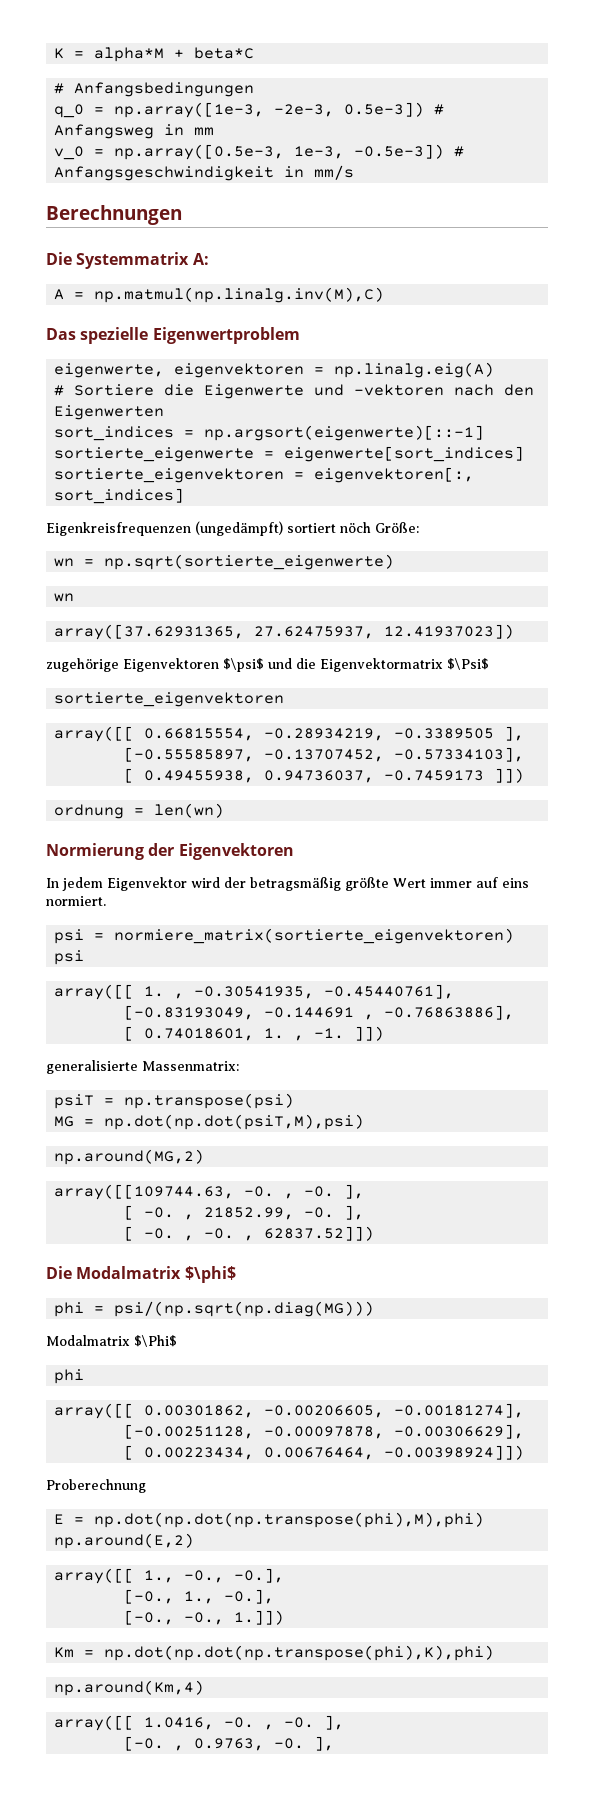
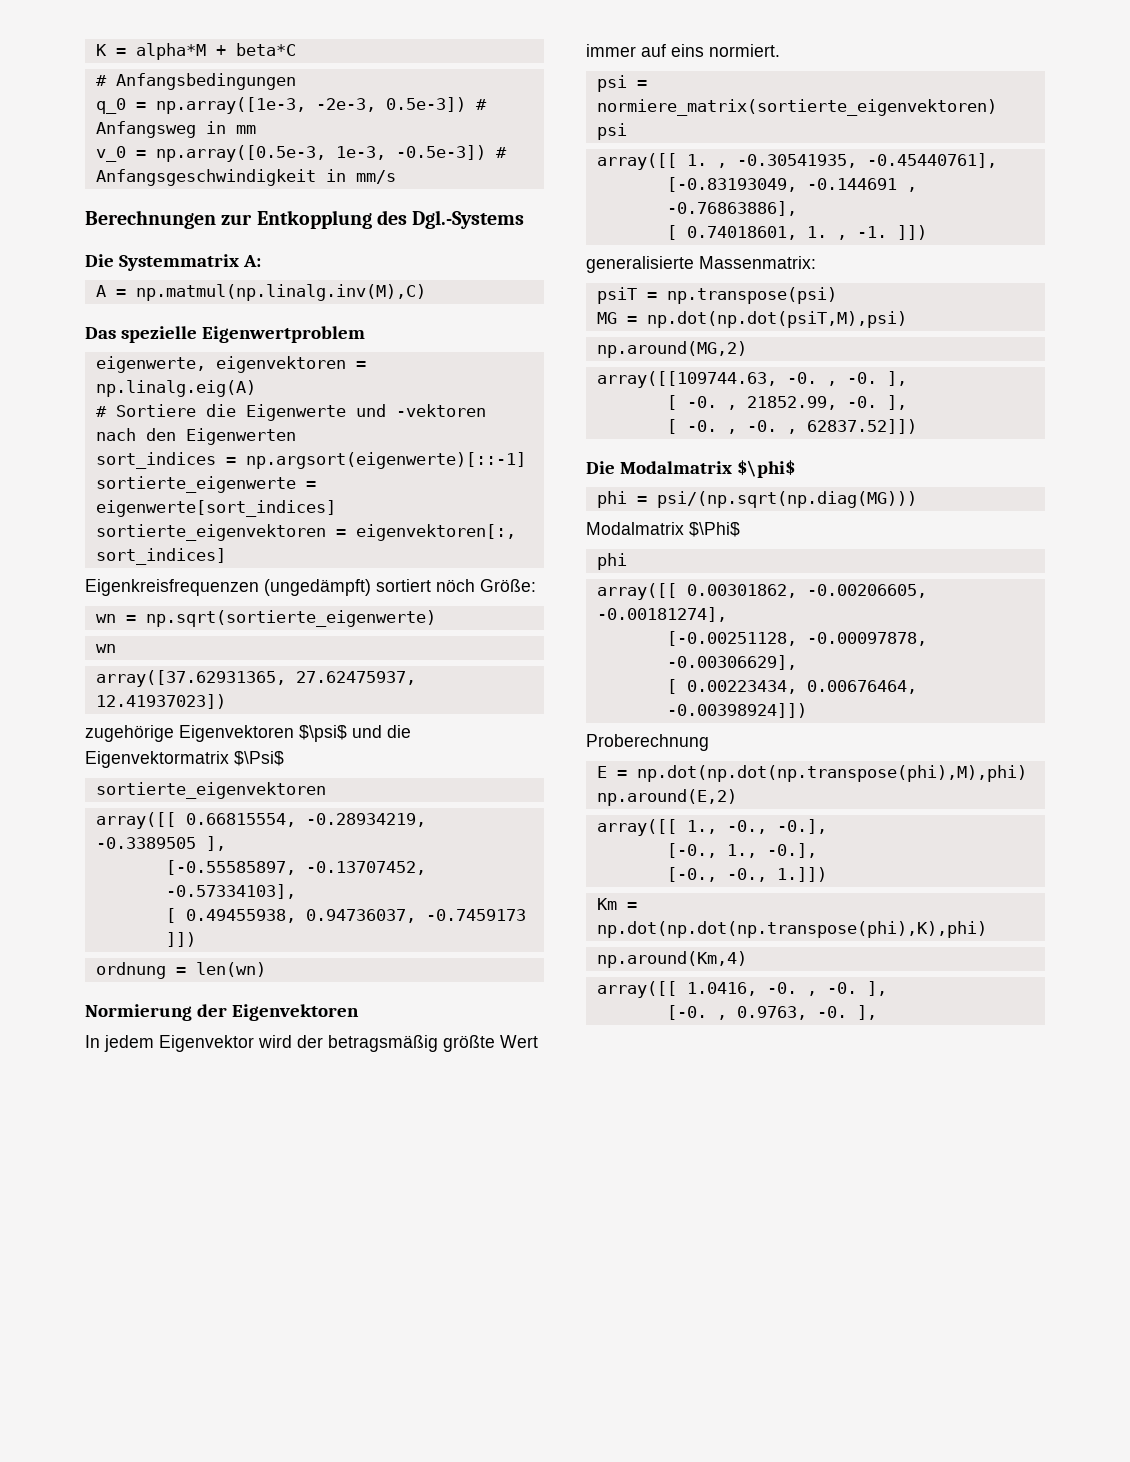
(182, 215) none -> [221,210,525,229] zur Entkopplung des Dgl.-Systems

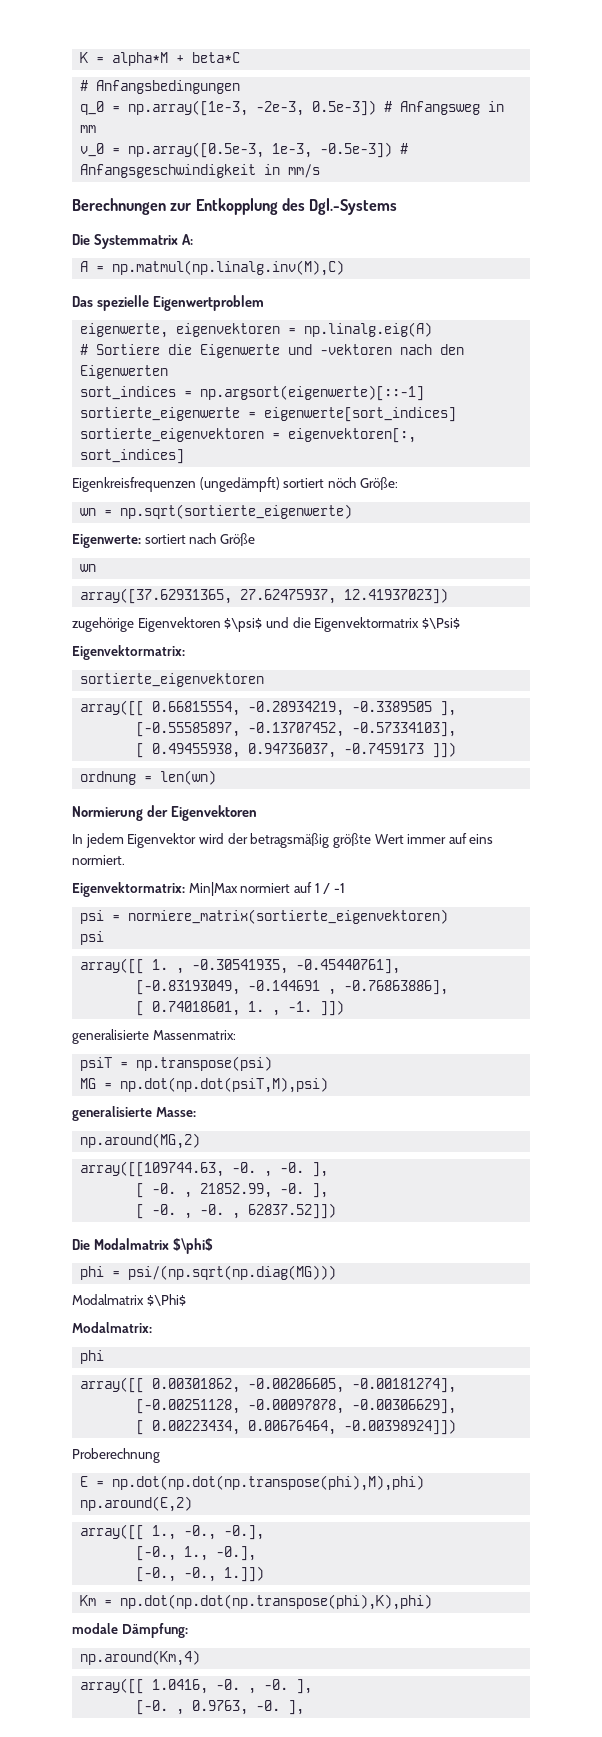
(436, 618) none -> [72,533,255,548] // Eigenwerte: sortiert nach Größe
(284, 758) none -> [72,645,185,660] // Eigenvektormatrix:
(780, 50) none -> [72,882,345,897] // Eigenvektormatrix: Min|Max normiert auf 1 / -1
(907, 319) none -> [72,1106,196,1121] // generalisierte Masse:
(740, 529) none -> [72,1322,152,1333] // Modalmatrix:
(987, 929) none -> [72,1623,188,1638] // modale Dämpfung:

